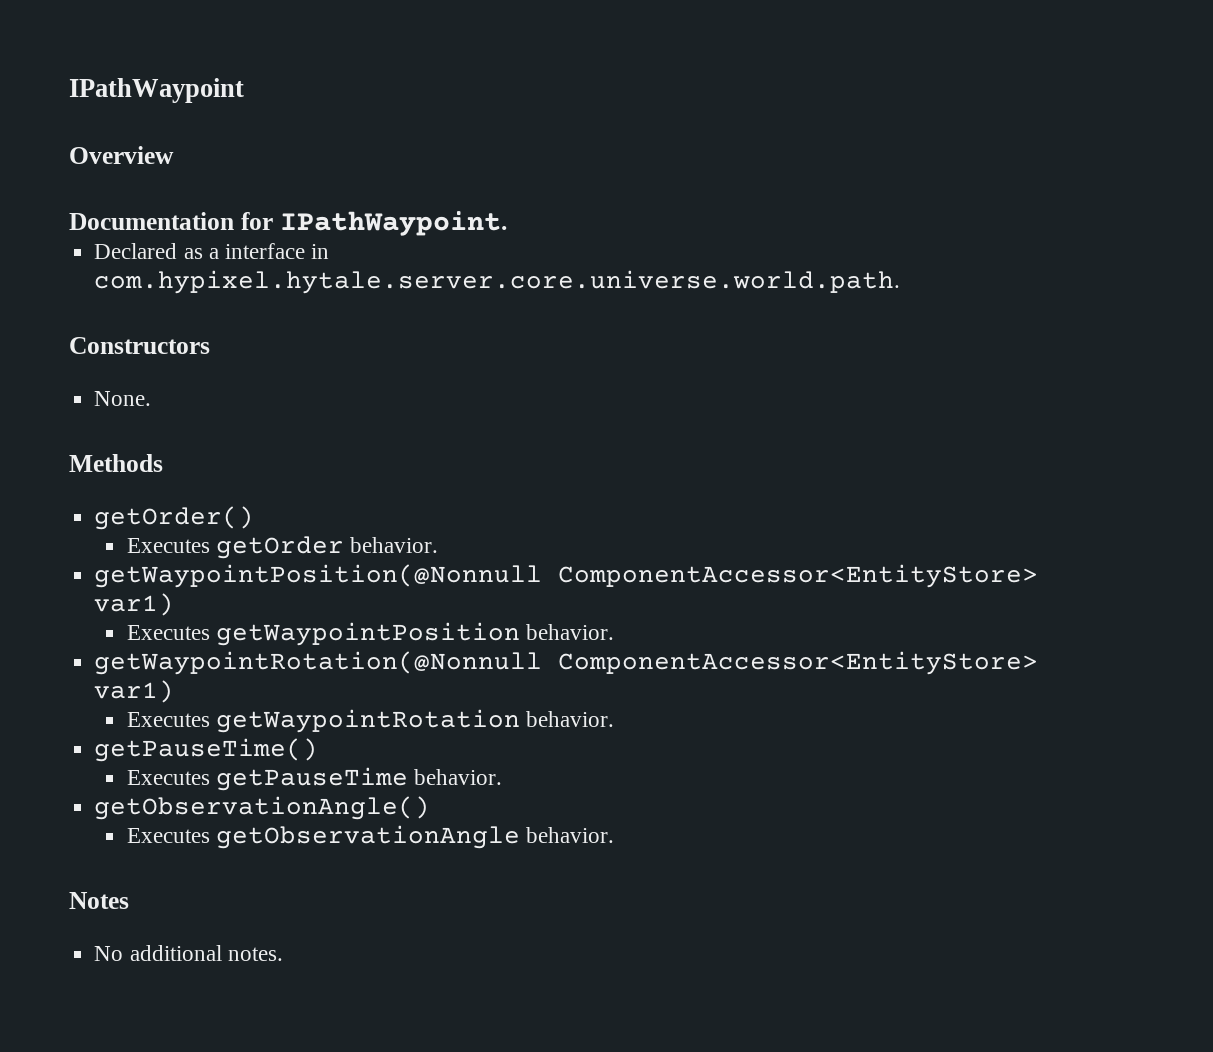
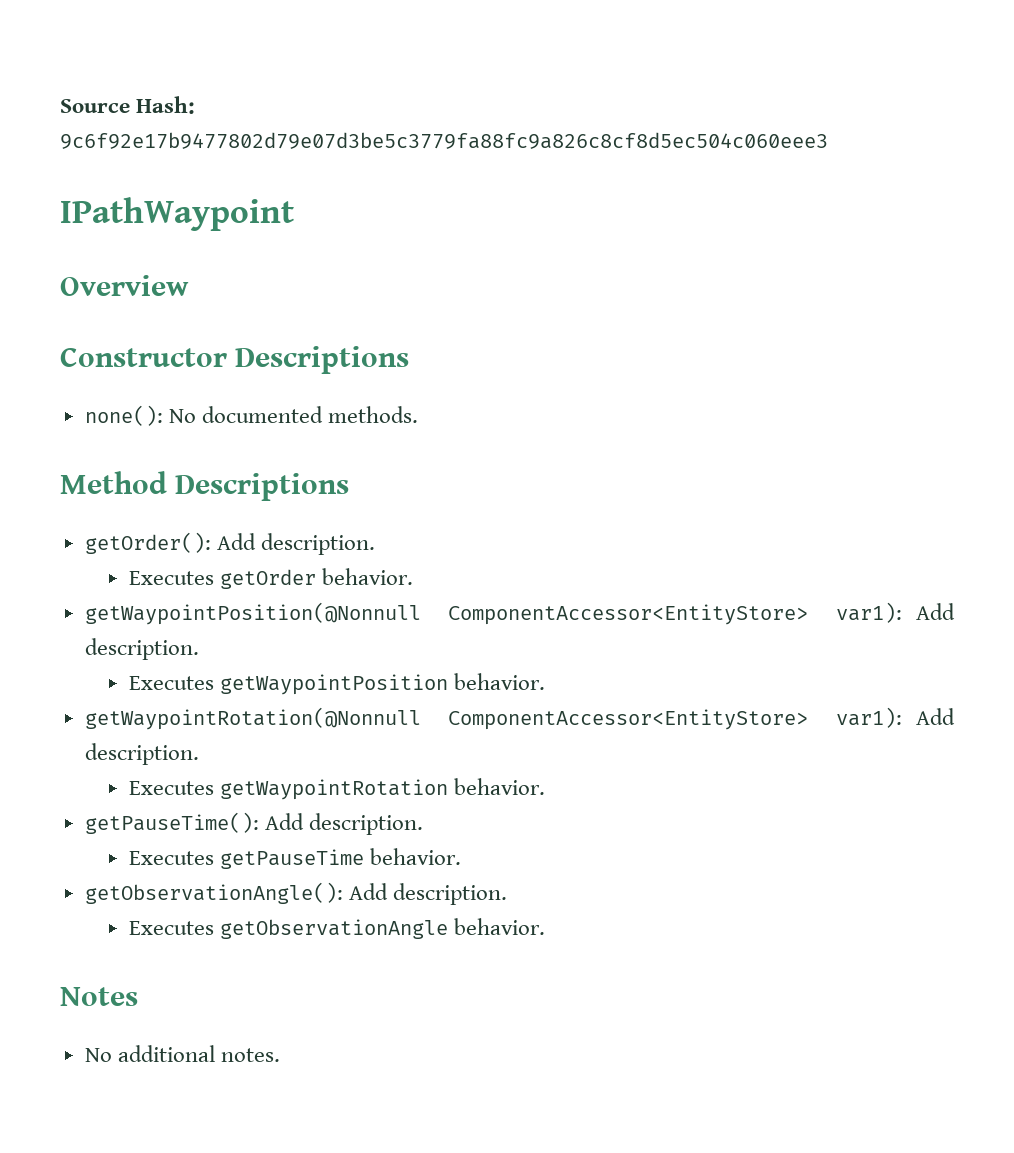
(69, 90) none -> [60,96,196,114] [60,132,828,149] Source Hash: 9c6f92e17b9477802d79e07d3be5c3779fa88fc9a826c8cf8d5ec504c060eee3 //
[69,211,507,236] [94,243,330,259] [94,270,901,294] [69,337,210,354] [94,391,152,406] [69,454,163,472] [94,506,255,530] Documentation for IPathWaypoint. // Declared as a interface in com.hypixel.hytale.server.core.universe.world.path. // Constructors // None. // Methods // getOrder() -> [60,346,410,374] [84,405,418,426] [60,471,350,501] [84,532,375,555] Constructor Descriptions // none(): No documented methods. // Method Descriptions // getOrder(): Add description.
[94,593,175,616] var1) -> [836,602,955,623] [84,638,199,660] var1): Add description.
[94,680,175,703] var1) -> [836,707,955,728] [84,743,199,765] var1): Add description.
[94,738,319,762] getPauseTime() -> [84,812,423,835] getPauseTime(): Add description.
[94,796,431,820] getObservationAngle() -> [84,882,507,905] getObservationAngle(): Add description.

